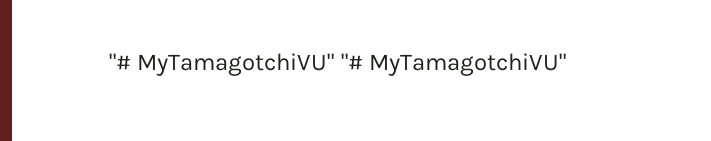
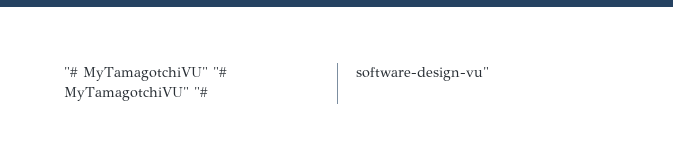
(567, 64) none -> [193,87,208,97] [356,67,489,81] "# software-design-vu"

